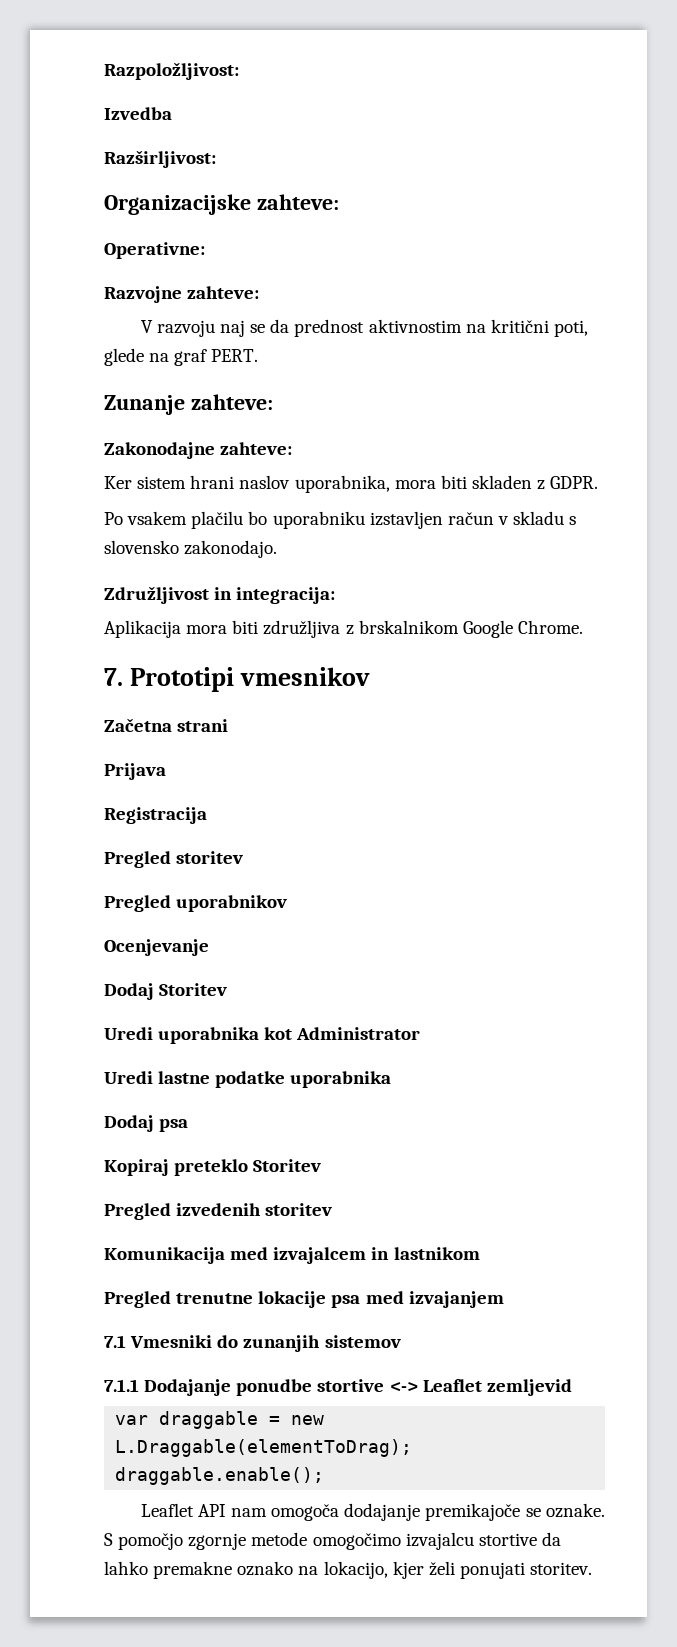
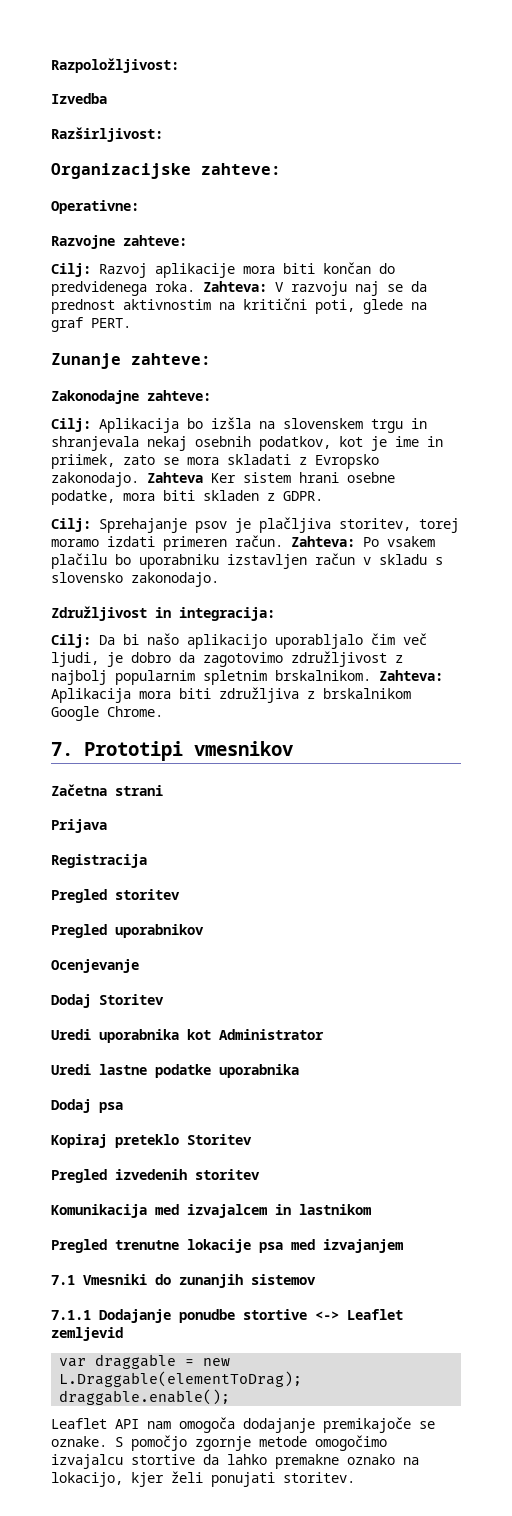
(260, 292) none -> [51,262,395,278] [51,281,267,296] Cilj: Razvoj aplikacije mora biti končan do predvidenega roka. Zahteva:
(293, 448) none -> [51,417,427,433] [51,436,443,451] [51,454,379,469] [51,472,203,487] Cilj: Aplikacija bo izšla na slovenskem trgu in shranjevala nekaj osebnih podatkov, kot je ime in priimek, zato se mora skladati z Evropsko zakonodajo. Zahteva
[239,475,390,493] naslov uporabnika, -> [347,472,395,483] [51,490,115,505] osebne podatke,
(599, 482) none -> [51,517,459,533] [51,535,355,551] Cilj: Sprehajanje psov je plačljiva storitev, torej moramo izdati primeren račun. Zahteva:
(336, 595) none -> [51,633,427,649] [51,651,403,667] [51,670,443,685] Cilj: Da bi našo aplikacijo uporabljalo čim več ljudi, je dobro da zagotovimo združljivost z najbolj popularnim spletnim brskalnikom. Zahteva:

